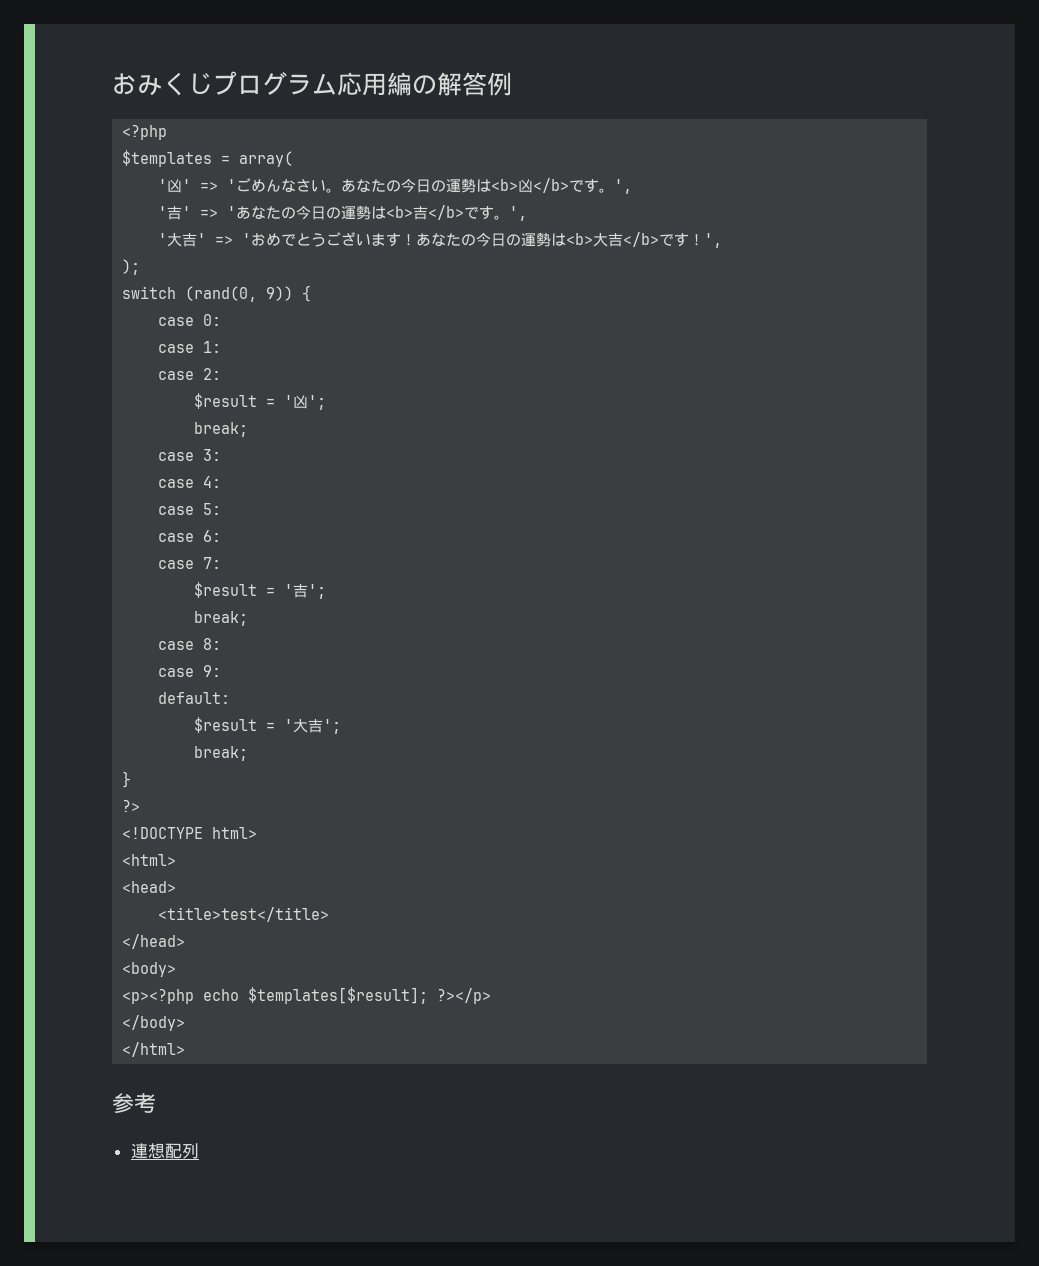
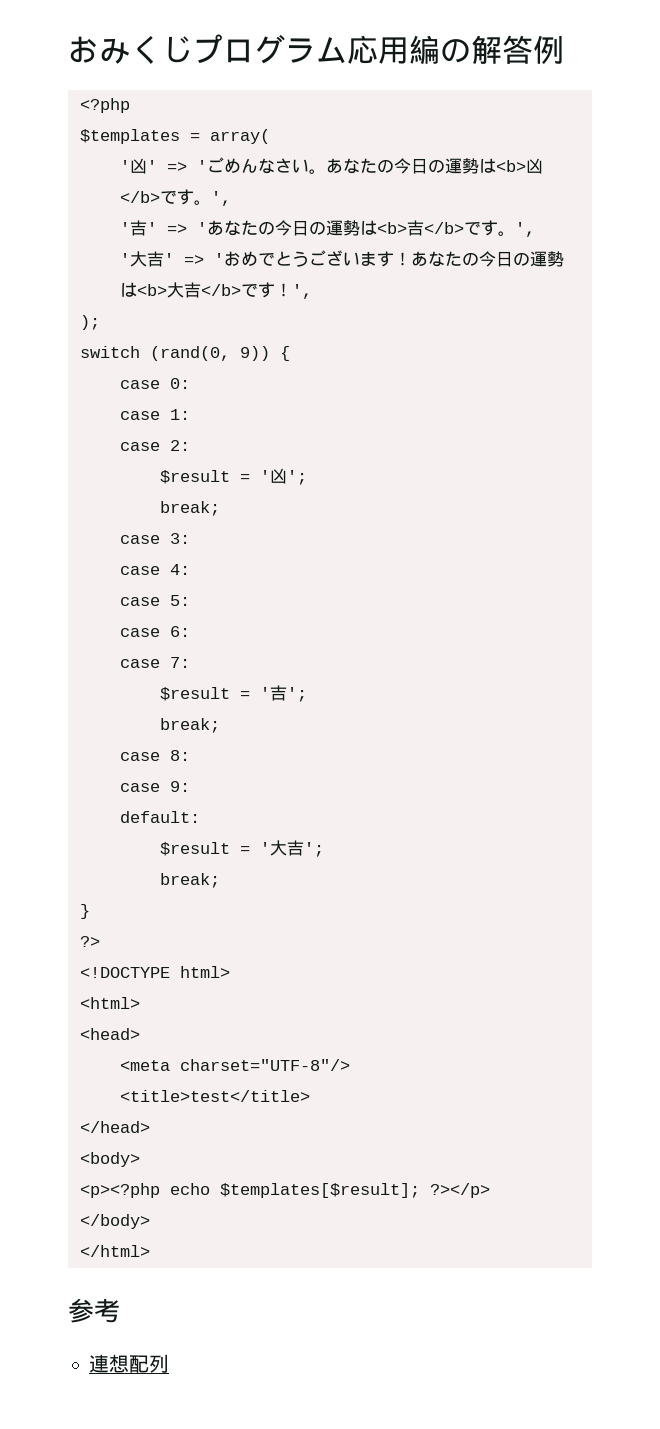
(177, 887) none -> [119,1059,350,1071] // <meta charset="UTF-8"/>

